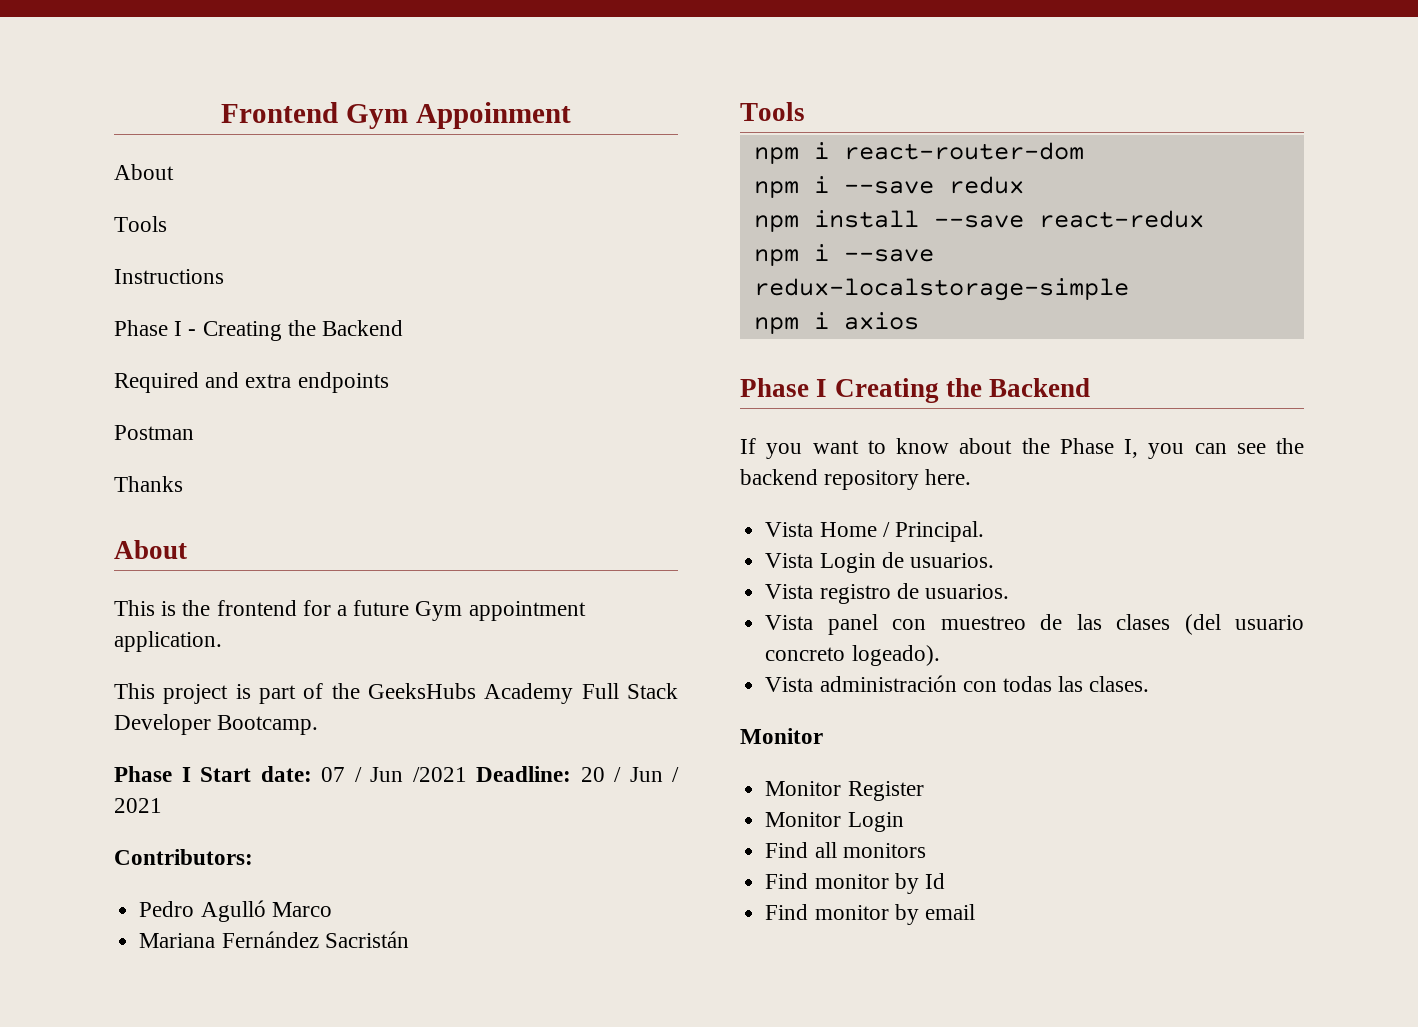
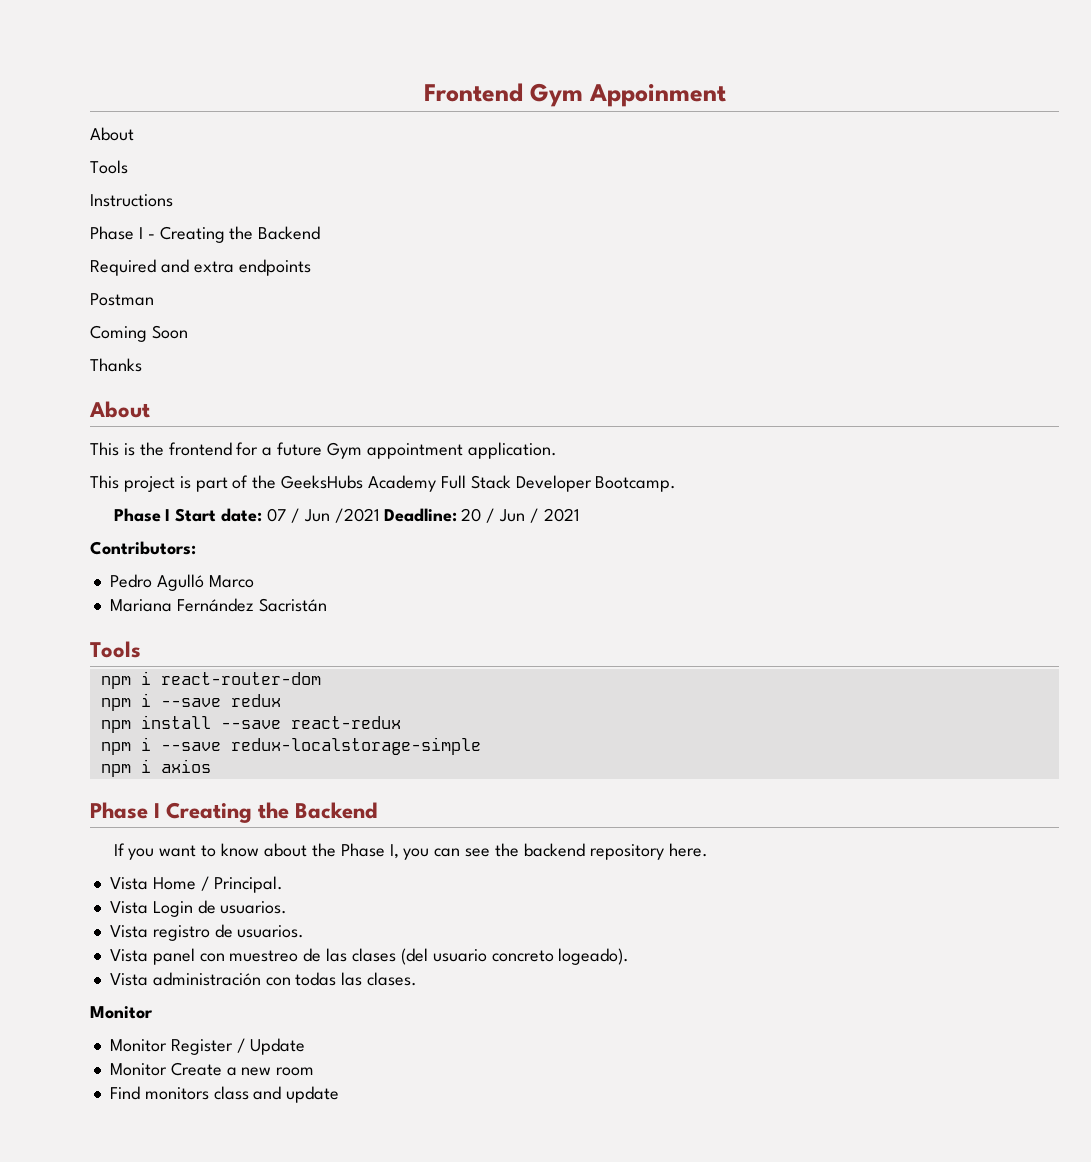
(194, 432) none -> [90,325,188,342] // Coming Soon
[765,812,904,832] [765,842,837,858] // Monitor Login // Find all -> [236,1038,306,1055] [109,1062,315,1076] [109,1086,140,1100] / Update // Monitor Create a new room // Find
[765,873,945,894] [765,904,975,925] // Find monitor by Id // Find monitor by email -> [213,1086,340,1103] class and update

